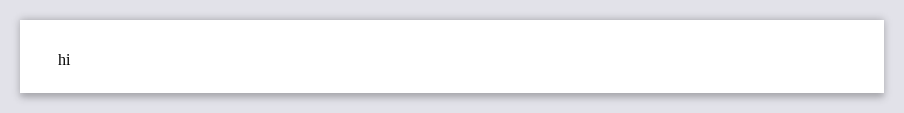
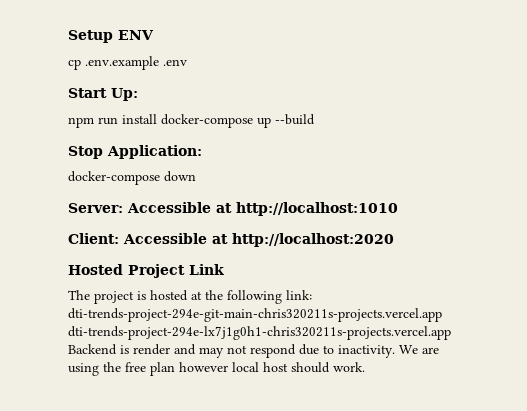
[58,54,71,65] hi -> [68,30,154,43] [68,56,187,70] [68,88,138,101] [68,114,315,128] [68,145,202,159] [68,171,196,185] [68,202,398,216] [68,233,394,247] [68,264,224,278] [68,290,312,304] [68,308,442,322] [68,326,451,340] [68,344,439,358] [68,362,365,376] Setup ENV // cp .env.example .env // Start Up: // npm run install docker-compose up --build // Stop Application: // docker-compose down // Server: Accessible at http://localhost:1010 // Client: Accessible at http://localhost:2020 // Hosted Project Link // The project is hosted at the following link: dti-trends-project-294e-git-main-chris320211s-projects.vercel.app dti-trends-project-294e-lx7j1g0h1-chris320211s-projects.vercel.app Backend is render and may not respond due to inactivity. We are using the free plan however local host should work.

